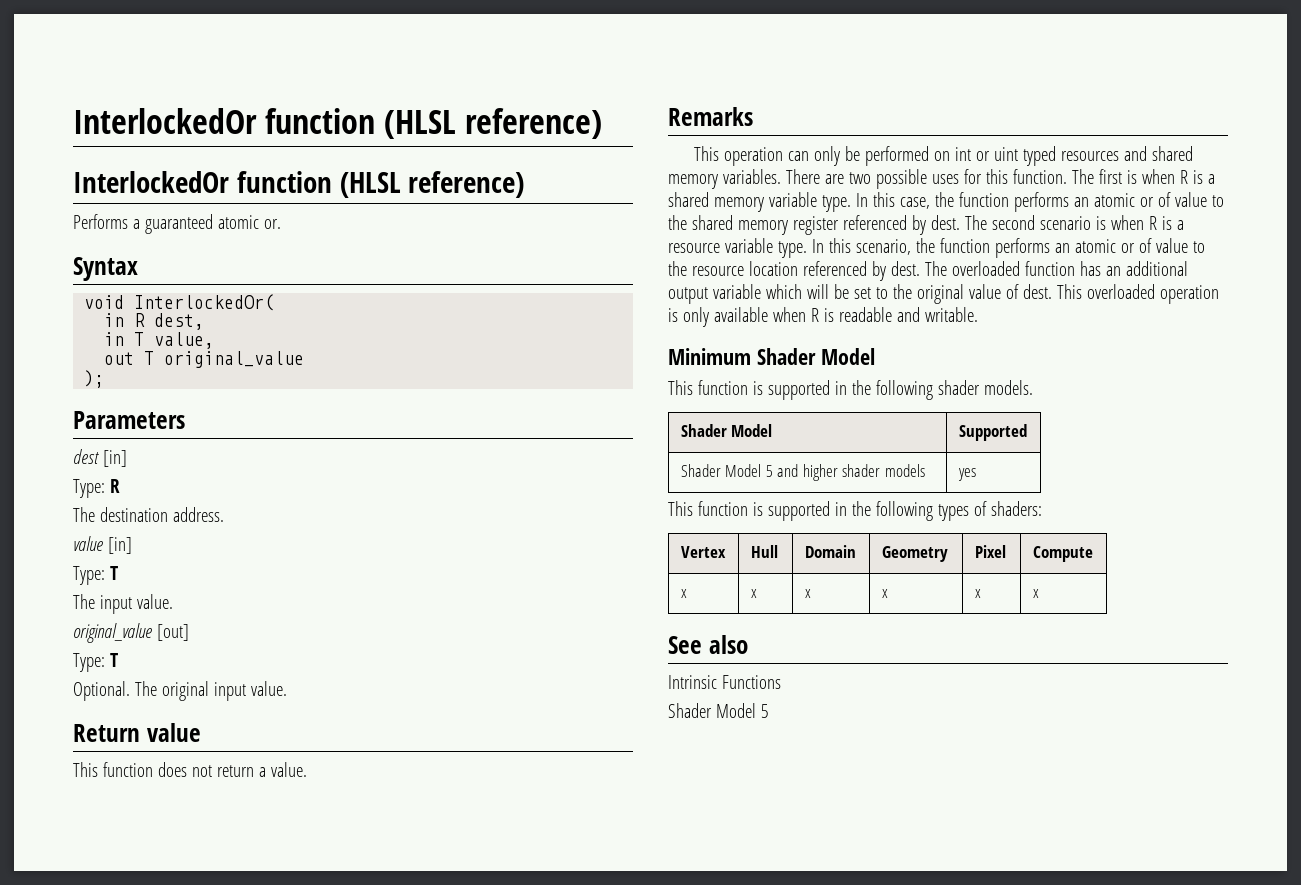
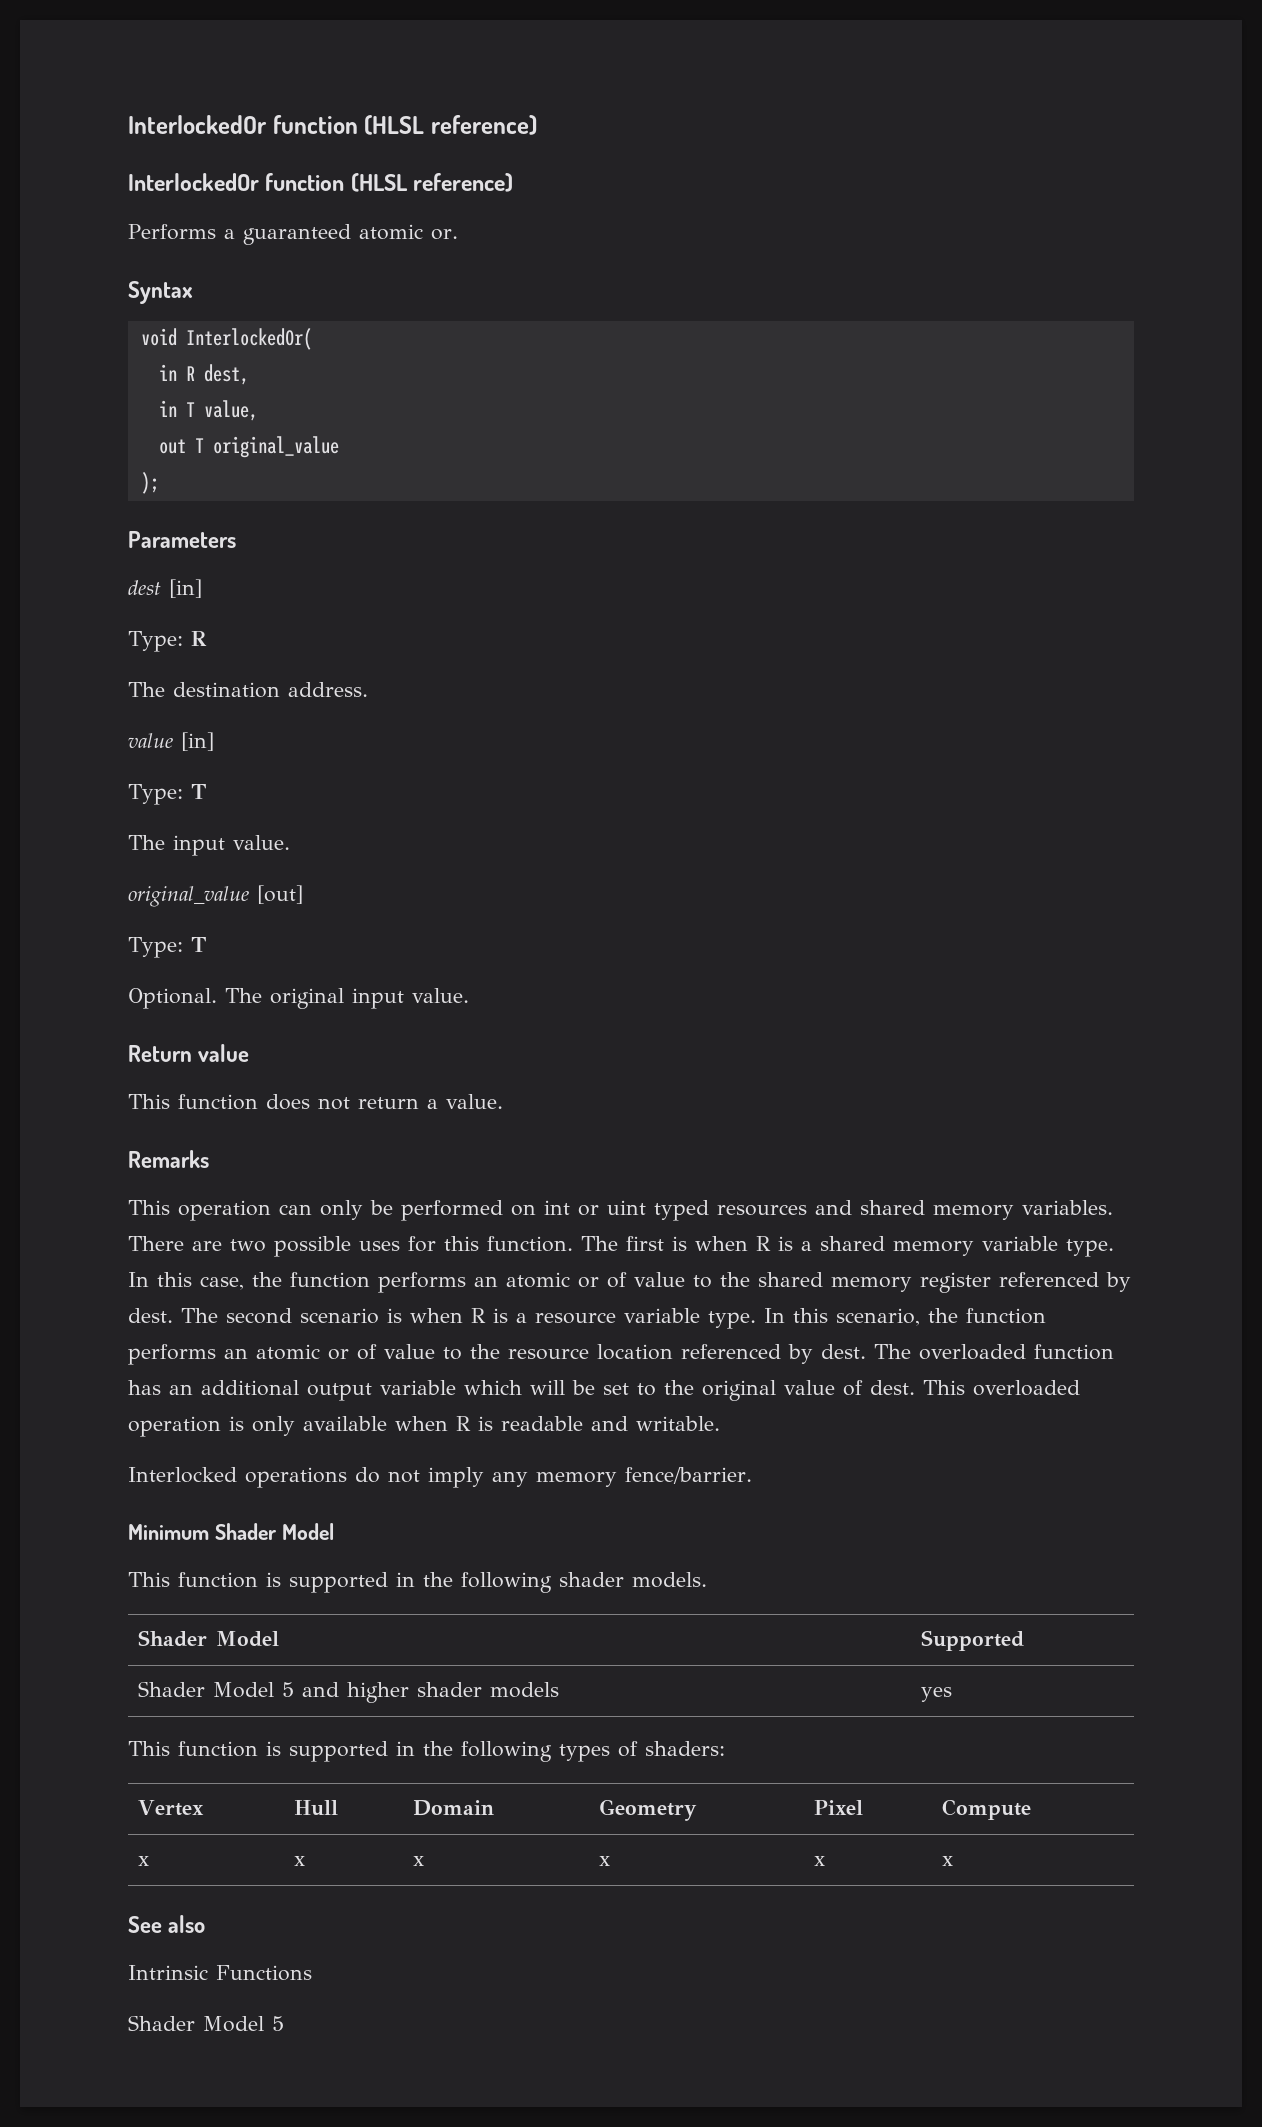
(978, 314) none -> [128,1467,752,1488] // Interlocked operations do not imply any memory fence/barrier.

